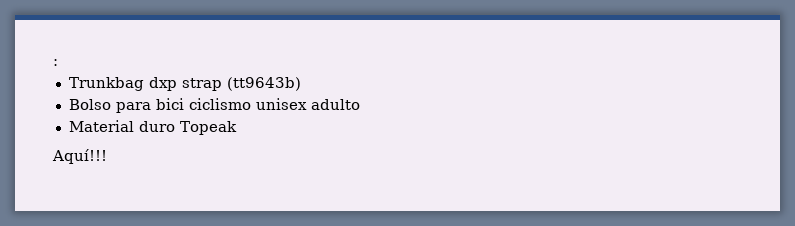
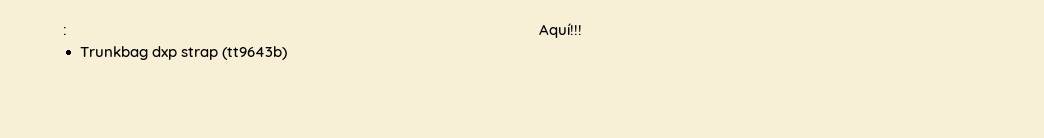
[68,98,360,113] [68,120,237,135] // Bolso para bici ciclismo unisex adulto // Material duro Topeak -> (287, 53) none

